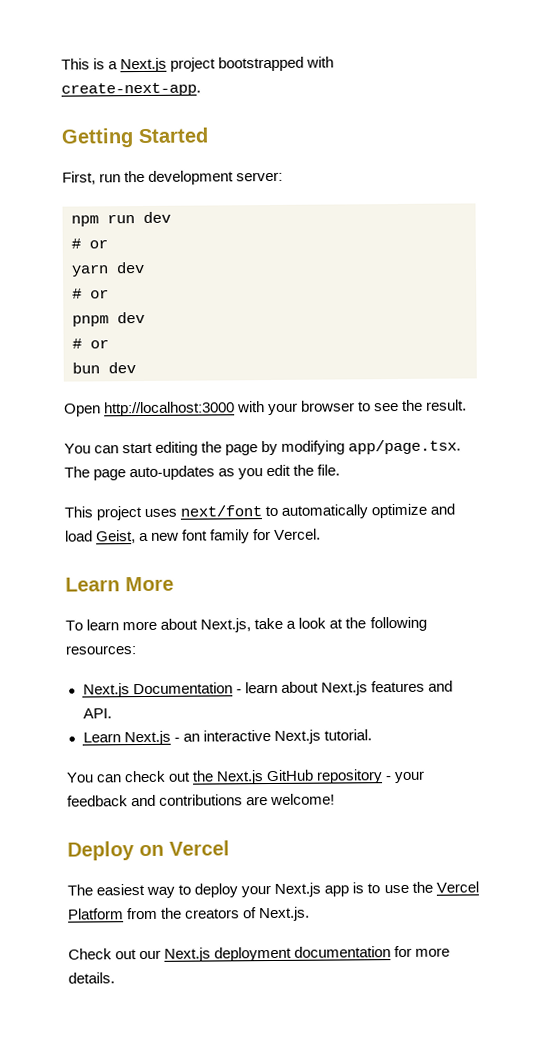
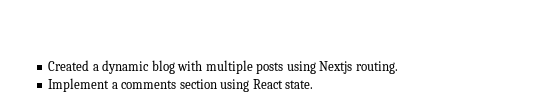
[61,56,335,73] [61,82,201,97] [61,127,209,148] [62,170,284,185] [71,211,171,227] [71,238,108,249] [71,261,145,277] [72,288,109,299] [72,311,145,327] [72,338,109,349] [72,362,136,374] [64,399,468,417] [64,439,462,456] [64,464,341,481] [64,503,456,521] [65,528,322,544] [65,576,174,592] [65,616,427,633] [65,645,137,655] [82,680,453,698] [82,708,112,719] [82,729,372,746] [66,769,426,785] [67,793,336,807] [67,840,230,861] [67,881,479,898] [68,906,311,922] [68,945,451,962] [68,972,115,984] This is a Next.js project bootstrapped with create-next-app. // Getting Started // First, run the development server: // npm run dev // # or // yarn dev // # or // pnpm dev // # or // bun dev // Open http://localhost:3000 with your browser to see the result. // You can start editing the page by modifying app/page.tsx. The page auto-updates as you edit the file. // This project uses next/font to automatically optimize and load Geist, a new font family for Vercel. // Learn More // To learn more about Next.js, take a look at the following resources: // Next.js Documentation - learn about Next.js features and API. // Learn Next.js - an interactive Next.js tutorial. // You can check out the Next.js GitHub repository - your feedback and contributions are welcome! // Deploy on Vercel // The easiest way to deploy your Next.js app is to use the Vercel Platform from the creators of Next.js. // Check out our Next.js deployment documentation for more details. -> [48,60,398,74] [48,78,314,92] Created a dynamic blog with multiple posts using Nextjs routing. // Implement a comments section using React state.

